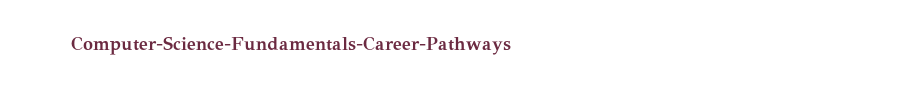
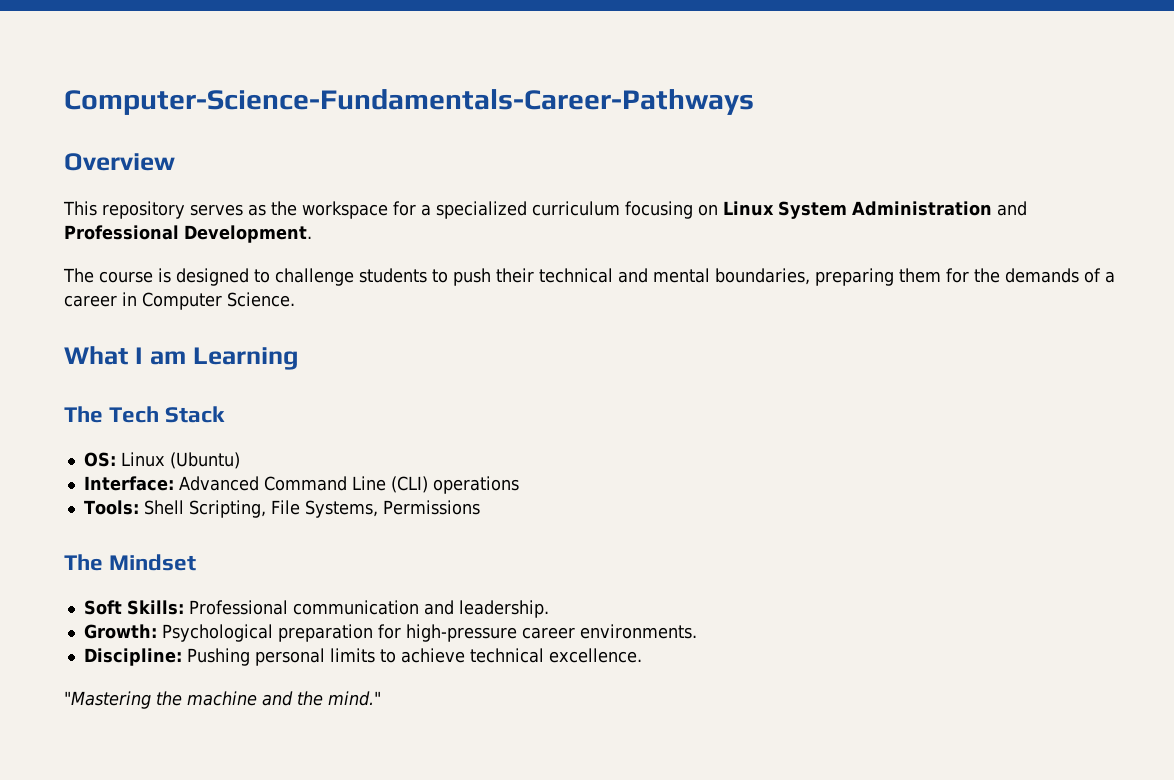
(511, 45) none -> [64,153,175,171] [63,201,1027,219] [64,225,312,243] [63,268,1115,286] [64,292,295,310] [64,346,299,370] [64,406,226,423] [83,452,240,469] [83,476,519,494] [83,500,480,518] [64,554,197,571] [83,600,549,618] [83,624,697,642] [83,648,642,666] [64,691,381,709] // Overview // This repository serves as the workspace for a specialized curriculum focusing on Linux System Administration and Professional Development. // The course is designed to challenge students to push their technical and mental boundaries, preparing them for the demands of a career in Computer Science. // What I am Learning // The Tech Stack // OS: Linux (Ubuntu) // Interface: Advanced Command Line (CLI) operations // Tools: Shell Scripting, File Systems, Permissions // The Mindset // Soft Skills: Professional communication and leadership. // Growth: Psychological preparation for high-pressure career environments. // Discipline: Pushing personal limits to achieve technical excellence. // "Mastering the machine and the mind."

